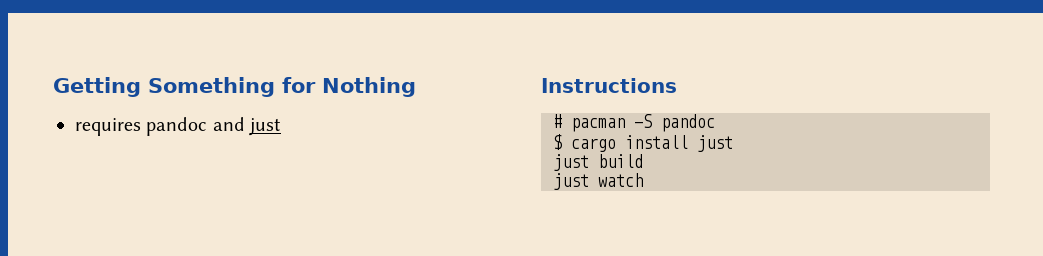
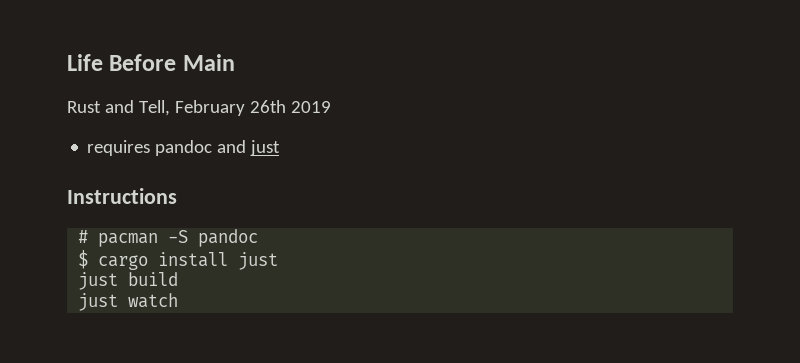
[53,77,416,97] Getting Something for Nothing -> [67,54,235,71] [67,100,331,116] Life Before Main // Rust and Tell, February 26th 2019

